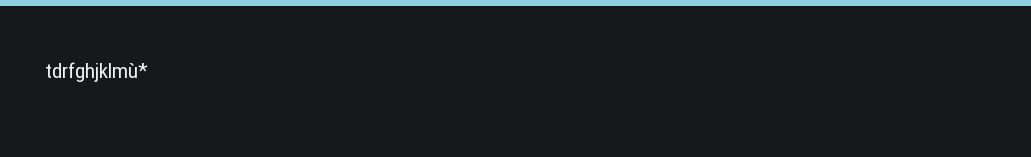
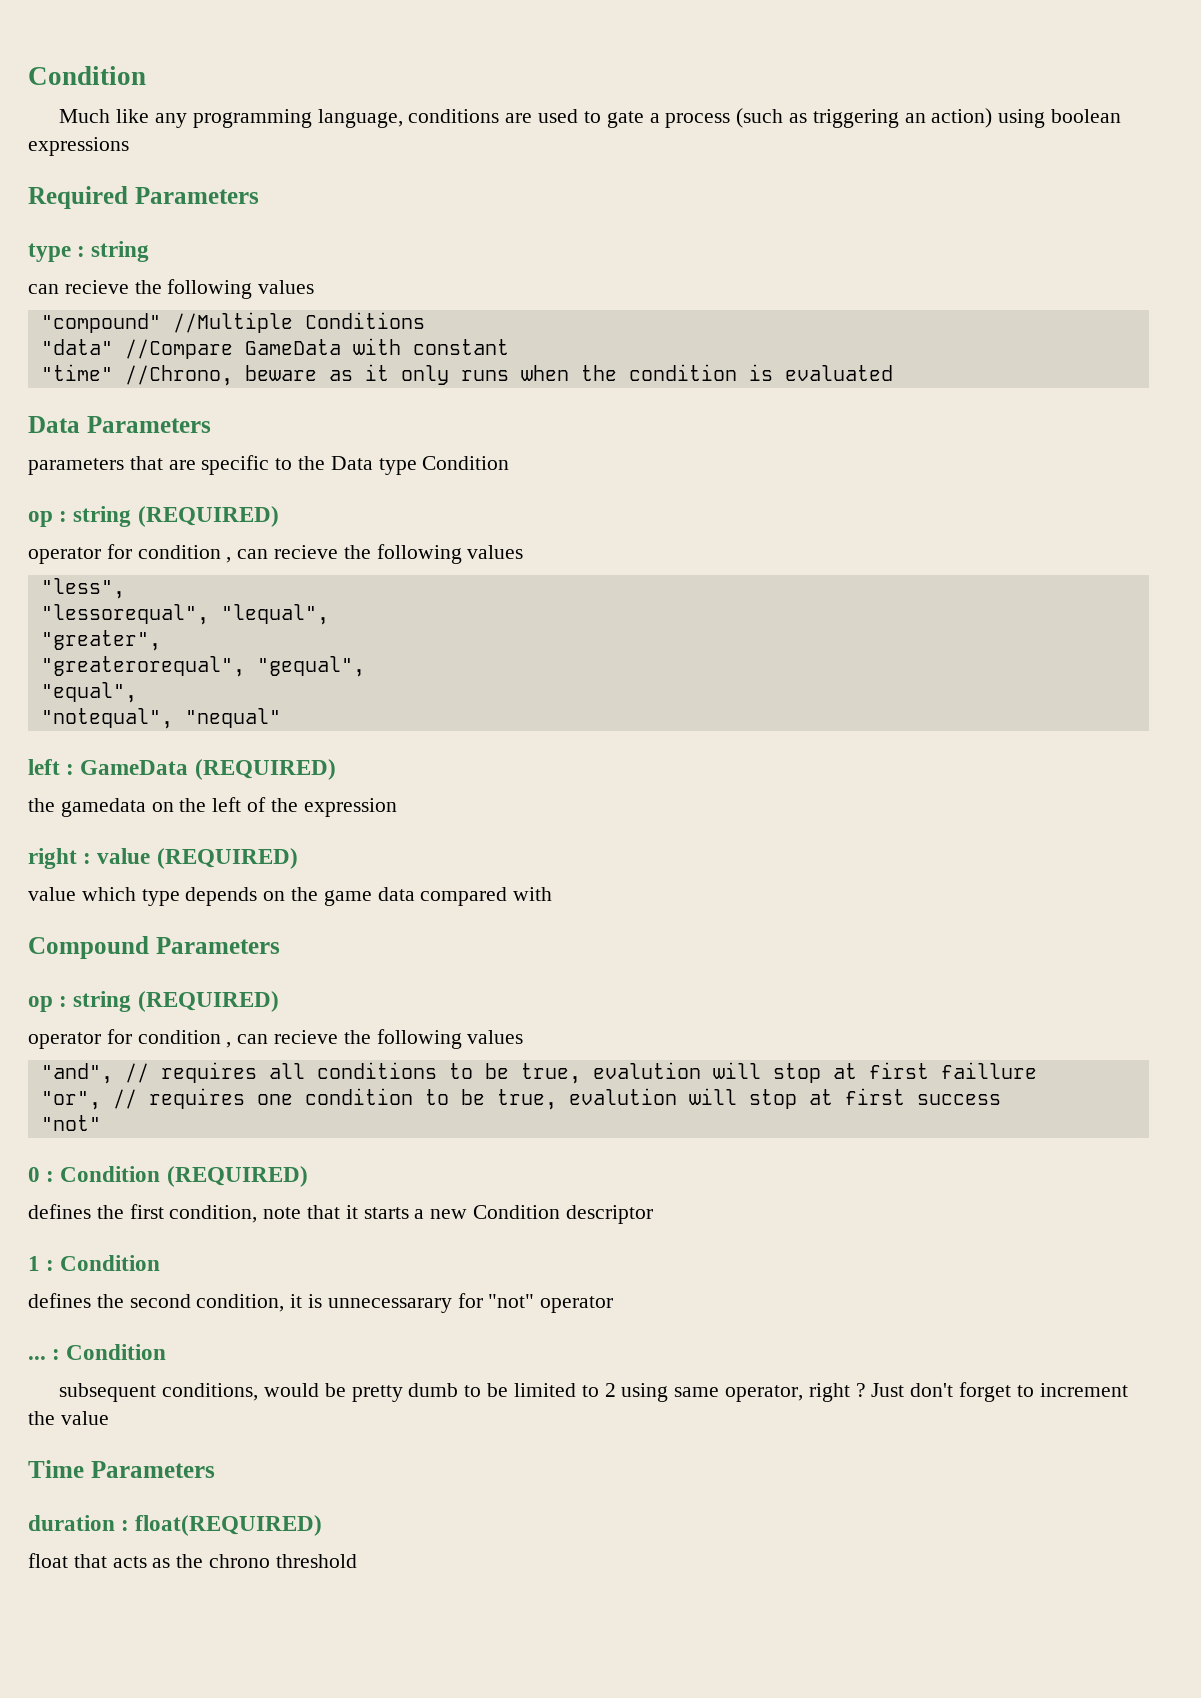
[45,62,148,82] tdrfghjklmù* -> [28,66,146,85] [59,108,1121,128] [28,137,129,156] [28,186,259,209] [28,241,150,262] [28,279,315,299] [40,312,425,333] [40,338,509,359] [40,364,893,386] [28,416,211,433] [28,455,510,475] [28,506,279,527] [28,544,524,564] [40,578,125,599] [40,604,329,625] [40,630,161,651] [40,656,365,677] [40,682,137,703] [40,708,281,729] [28,759,336,780] [28,797,397,817] [28,848,298,869] [28,887,553,906] [28,936,280,959] [28,991,279,1012] [28,1029,524,1049] [40,1062,1037,1084] [40,1088,1001,1110] [40,1115,101,1131] [28,1166,308,1187] [28,1204,653,1224] [28,1255,161,1271] [28,1293,614,1313] [28,1344,167,1360] [59,1382,1128,1402] [28,1411,109,1425] [28,1460,215,1478] [28,1515,323,1536] [28,1553,357,1568] Condition // Much like any programming language, conditions are used to gate a process (such as triggering an action) using boolean expressions // Required Parameters // type : string // can recieve the following values // "compound" //Multiple Conditions // "data" //Compare GameData with constant // "time" //Chrono, beware as it only runs when the condition is evaluated // Data Parameters // parameters that are specific to the Data type Condition // op : string (REQUIRED) // operator for condition , can recieve the following values // "less", // "lessorequal", "lequal", // "greater", // "greaterorequal", "gequal", // "equal", // "notequal", "nequal" // left : GameData (REQUIRED) // the gamedata on the left of the expression // right : value (REQUIRED) // value which type depends on the game data compared with // Compound Parameters // op : string (REQUIRED) // operator for condition , can recieve the following values // "and", // requires all conditions to be true, evalution will stop at first faillure // "or", // requires one condition to be true, evalution will stop at first success // "not" // 0 : Condition (REQUIRED) // defines the first condition, note that it starts a new Condition descriptor // 1 : Condition // defines the second condition, it is unnecessarary for "not" operator // ... : Condition // subsequent conditions, would be pretty dumb to be limited to 2 using same operator, right ? Just don't forget to increment the value // Time Parameters // duration : float(REQUIRED) // float that acts as the chrono threshold

